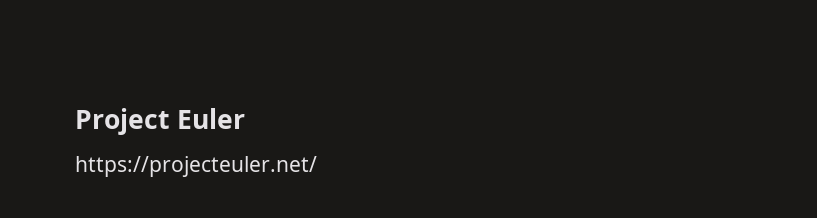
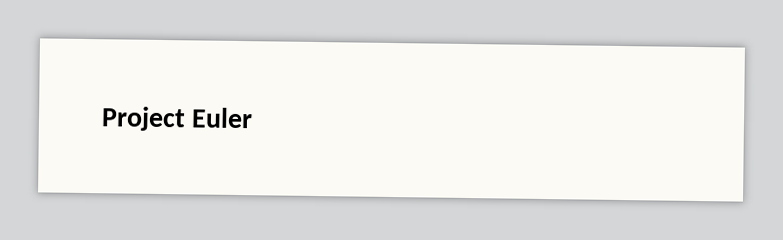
[75,156,317,177] // https://projecteuler.net/ -> (254, 118) none

